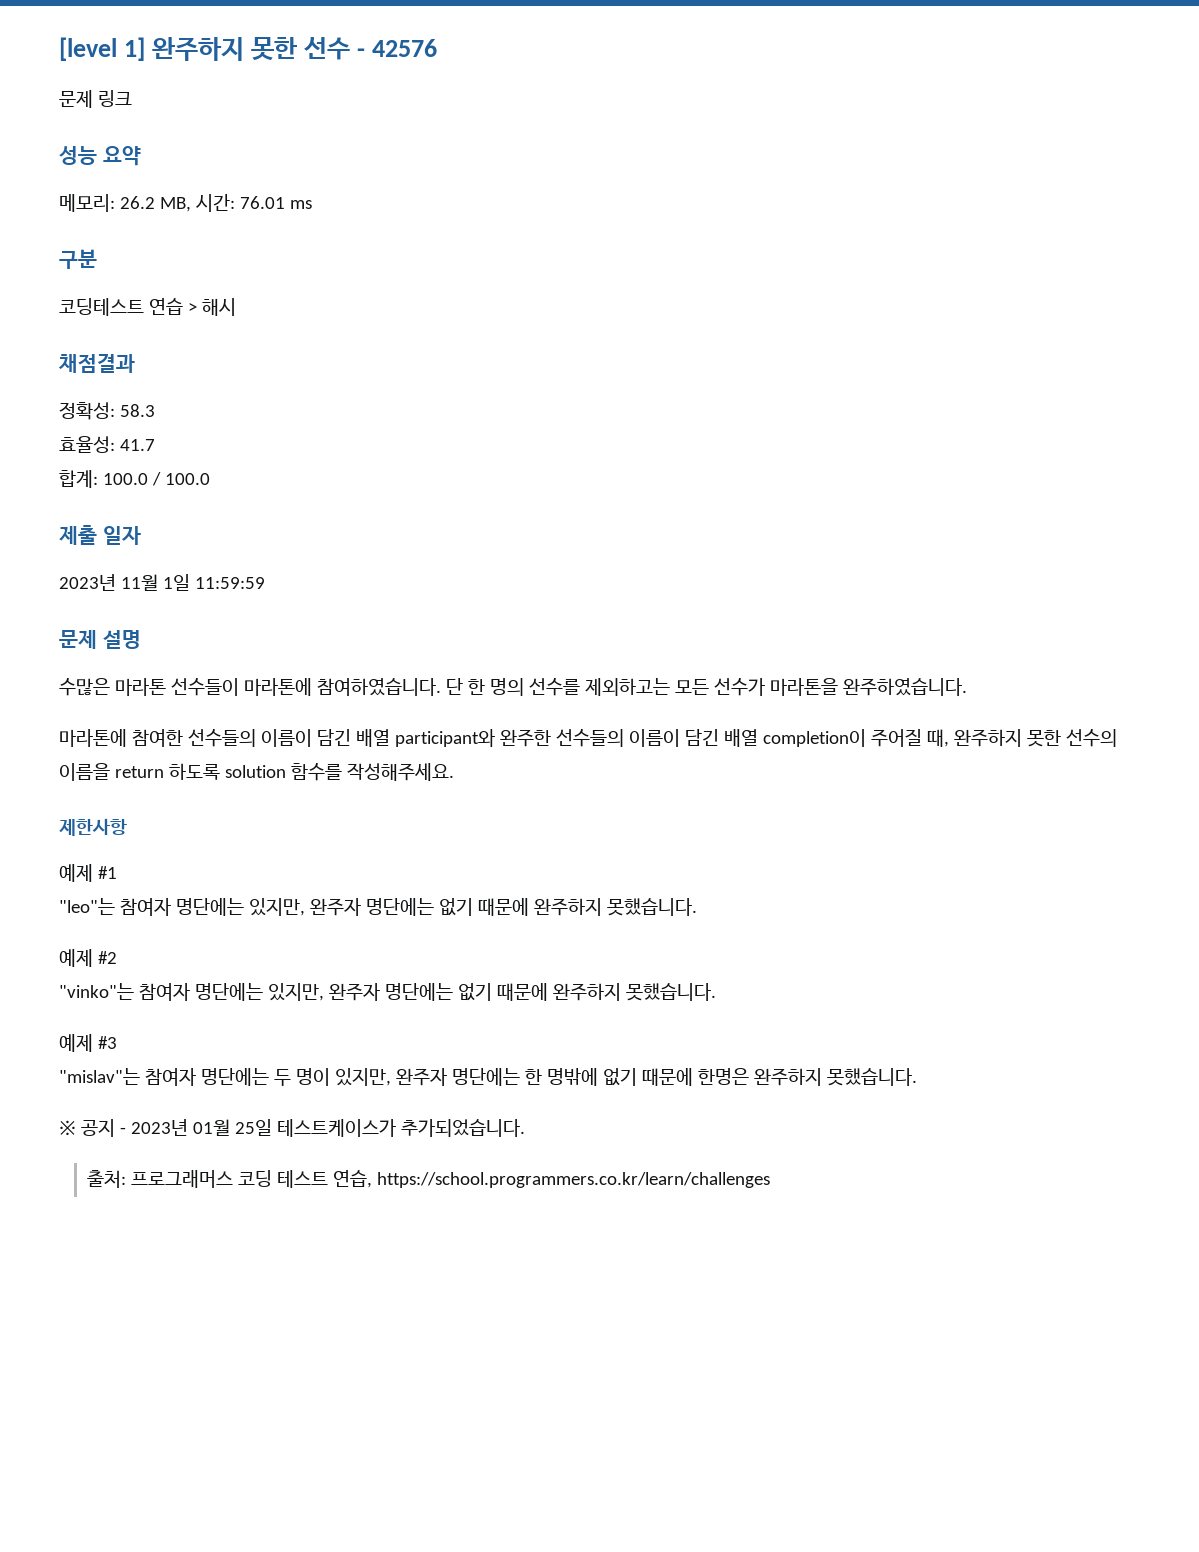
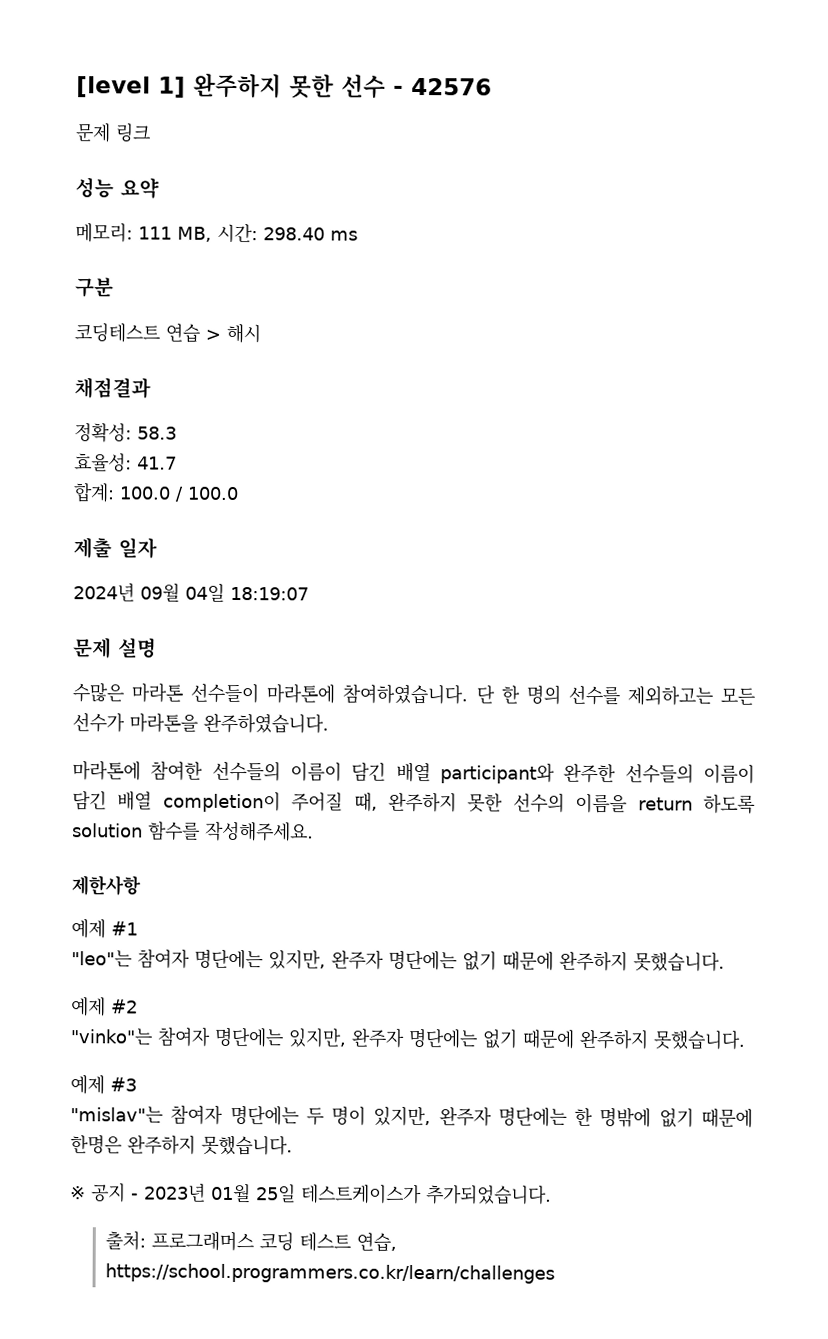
[119,196,155,209] 26.2 -> [138,226,172,240] 111
[239,196,285,209] 76.01 -> [263,227,325,241] 298.40
[59,574,265,591] 2023년 11월 1일 11:59:59 -> [73,582,309,602] 2024년 09월 04일 18:19:07

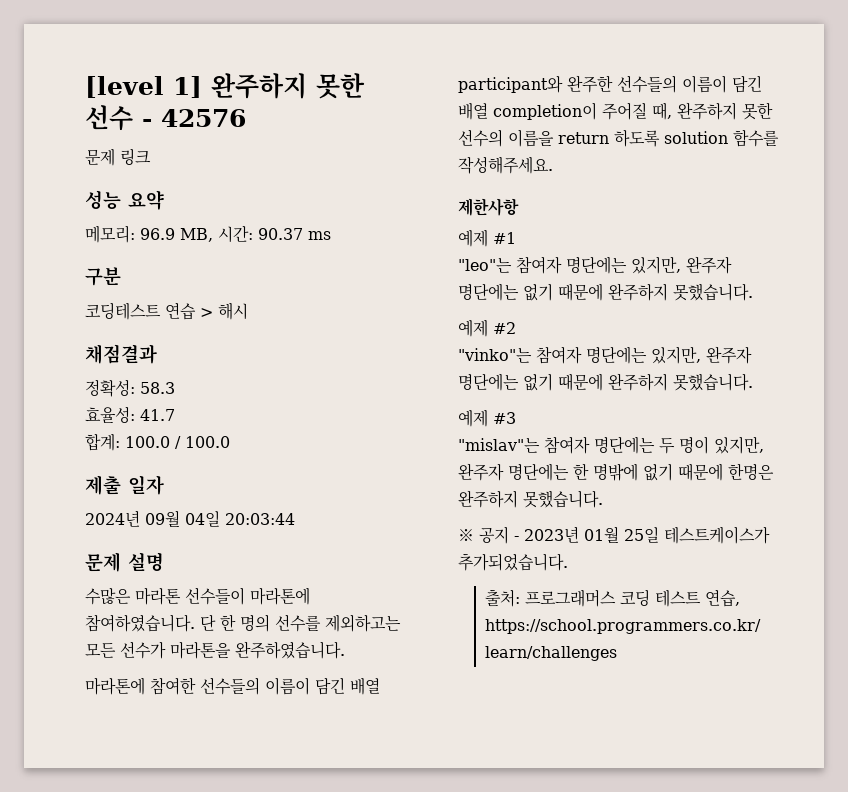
[138,226,172,240] 111 -> [140,228,175,240] 96.9
[263,227,325,241] 298.40 -> [258,228,303,240] 90.37
[230,586,309,601] 18:19:07 -> [225,513,295,525] 20:03:44

